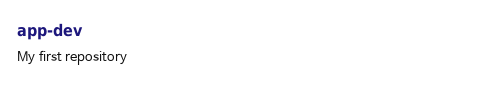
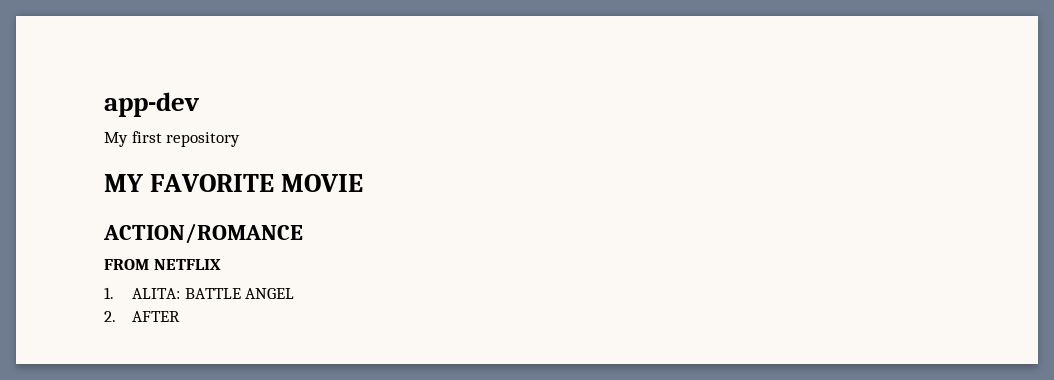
(128, 58) none -> [104,174,364,192] [103,223,303,244] [104,259,221,270] [104,287,295,299] [104,311,180,322] // MY FAVORITE MOVIE // ACTION/ROMANCE // FROM NETFLIX // 1. ALITA: BATTLE ANGEL // 2. AFTER

